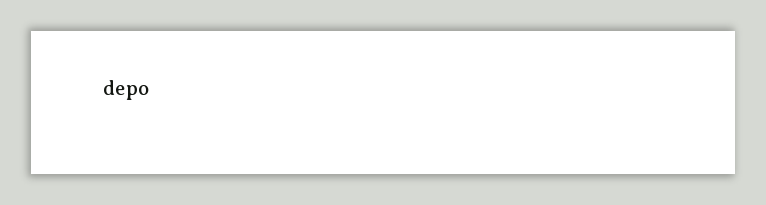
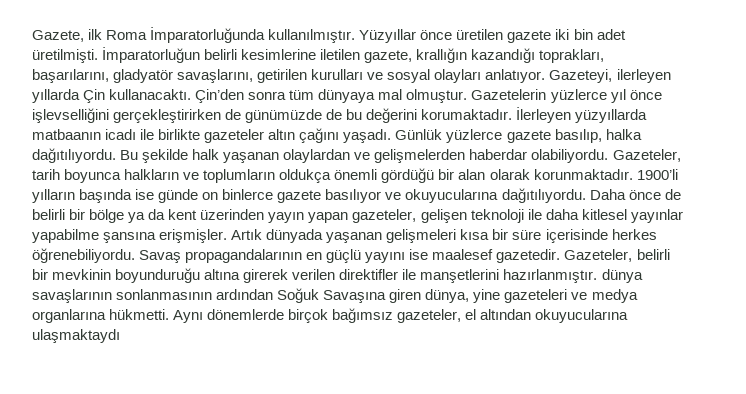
[103,80,149,100] depo -> [32,27,626,43] [32,47,605,63] [32,69,671,83] [32,89,662,103] [32,107,648,123] [32,128,642,143] [32,148,681,163] [32,168,678,183] [32,188,681,203] [32,209,683,223] [32,229,657,243] [32,248,670,263] [32,268,643,283] [32,288,638,303] [32,308,629,323] [32,329,120,343] Gazete, ilk Roma İmparatorluğunda kullanılmıştır. Yüzyıllar önce üretilen gazete iki bin adet üretilmişti. İmparatorluğun belirli kesimlerine iletilen gazete, krallığın kazandığı toprakları, başarılarını, gladyatör savaşlarını, getirilen kurulları ve sosyal olayları anlatıyor. Gazeteyi, ilerleyen yıllarda Çin kullanacaktı. Çin’den sonra tüm dünyaya mal olmuştur. Gazetelerin yüzlerce yıl önce işlevselliğini gerçekleştirirken de günümüzde de bu değerini korumaktadır. İlerleyen yüzyıllarda matbaanın icadı ile birlikte gazeteler altın çağını yaşadı. Günlük yüzlerce gazete basılıp, halka dağıtılıyordu. Bu şekilde halk yaşanan olaylardan ve gelişmelerden haberdar olabiliyordu. Gazeteler, tarih boyunca halkların ve toplumların oldukça önemli gördüğü bir alan olarak korunmaktadır. 1900’li yılların başında ise günde on binlerce gazete basılıyor ve okuyucularına dağıtılıyordu. Daha önce de belirli bir bölge ya da kent üzerinden yayın yapan gazeteler, gelişen teknoloji ile daha kitlesel yayınlar yapabilme şansına erişmişler. Artık dünyada yaşanan gelişmeleri kısa bir süre içerisinde herkes öğrenebiliyordu. Savaş propagandalarının en güçlü yayını ise maalesef gazetedir. Gazeteler, belirli bir mevkinin boyunduruğu altına girerek verilen direktifler ile manşetlerini hazırlanmıştır. dünya savaşlarının sonlanmasının ardından Soğuk Savaşına giren dünya, yine gazeteleri ve medya organlarına hükmetti. Aynı dönemlerde birçok bağımsız gazeteler, el altından okuyucularına ulaşmaktaydı

